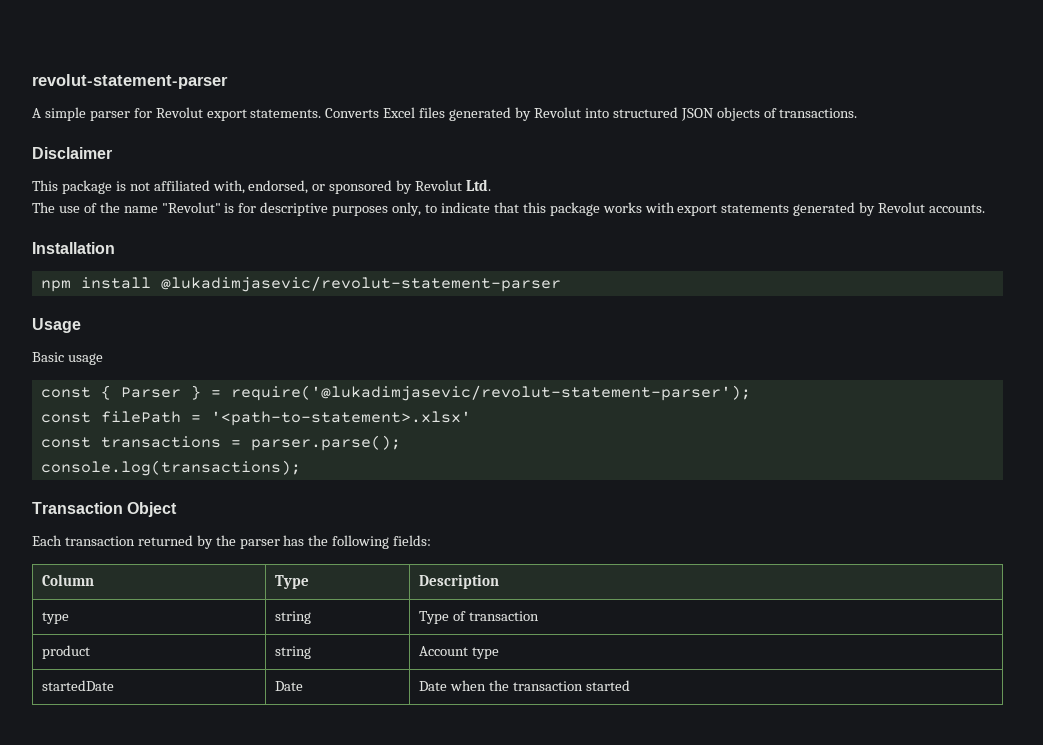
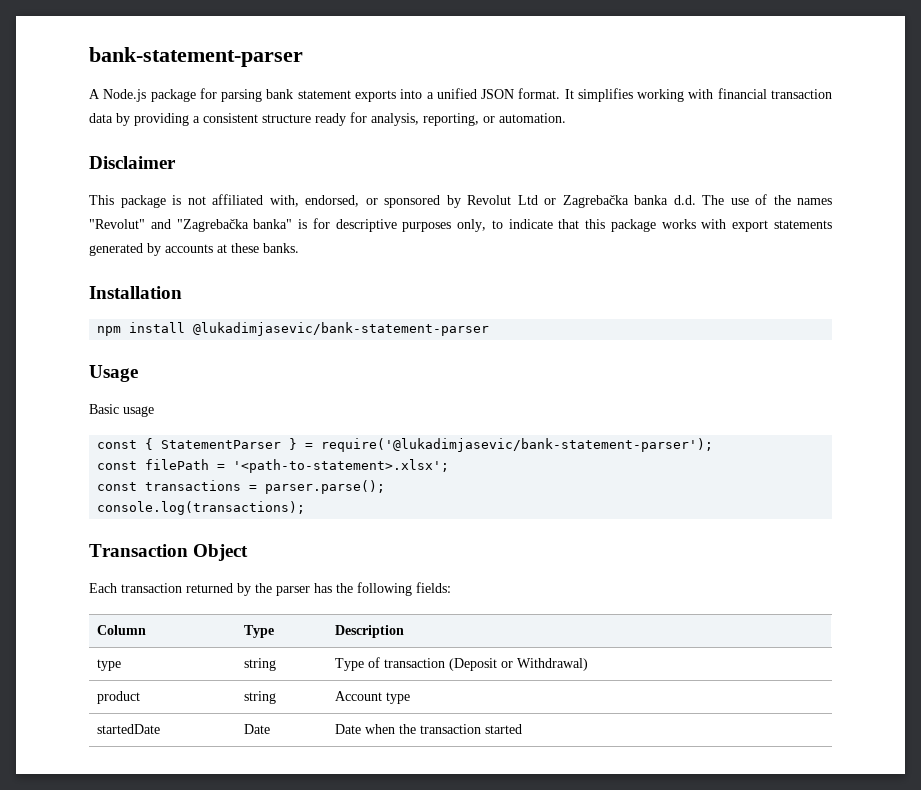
[32,74,228,89] revolut-statement-parser -> [89,47,303,67] bank-statement-parser
[44,107,858,121] simple parser for Revolut export statements. Converts Excel files generated by Revolut into structured JSON objects of transactions. -> [103,88,833,102] [89,112,566,126] Node.js package for parsing bank statement exports into a unified JSON format. It simplifies working with financial transaction data by providing a consistent structure ready for analysis, reporting, or automation.
[466,179,492,191] [32,202,221,213] Ltd. // The use of the name "Revolut" -> [517,194,832,208] [89,219,293,232] Ltd or Zagrebačka banka d.d. The use of the names "Revolut" and "Zagrebačka banka"
[878,202,986,213] Revolut accounts. -> [165,243,299,253] accounts at these banks.
[160,276,561,292] @lukadimjasevic/revolut-statement-parser -> [193,322,490,336] @lukadimjasevic/bank-statement-parser
[120,387,181,398] Parser -> [161,440,282,449] StatementParser
[230,385,751,401] require('@lukadimjasevic/revolut-statement-parser'); -> [321,438,714,452] require('@lukadimjasevic/bank-statement-parser');
[210,411,471,426] '<path-to-statement>.xlsx' -> [233,459,450,473] '<path-to-statement>.xlsx';
(539, 616) none -> [449,658,589,671] (Deposit or Withdrawal)

